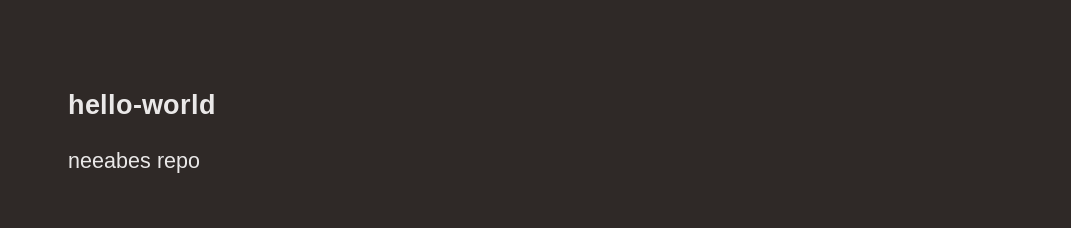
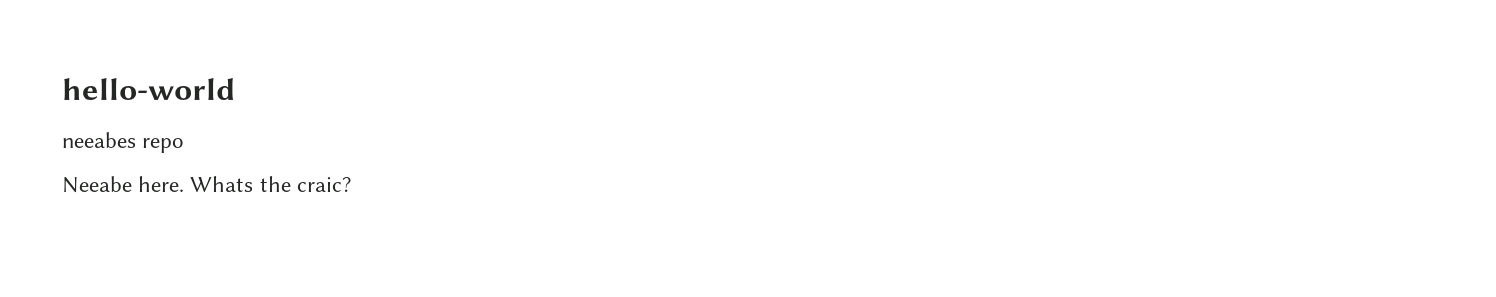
(200, 164) none -> [62,176,351,193] // Neeabe here. Whats the craic?

